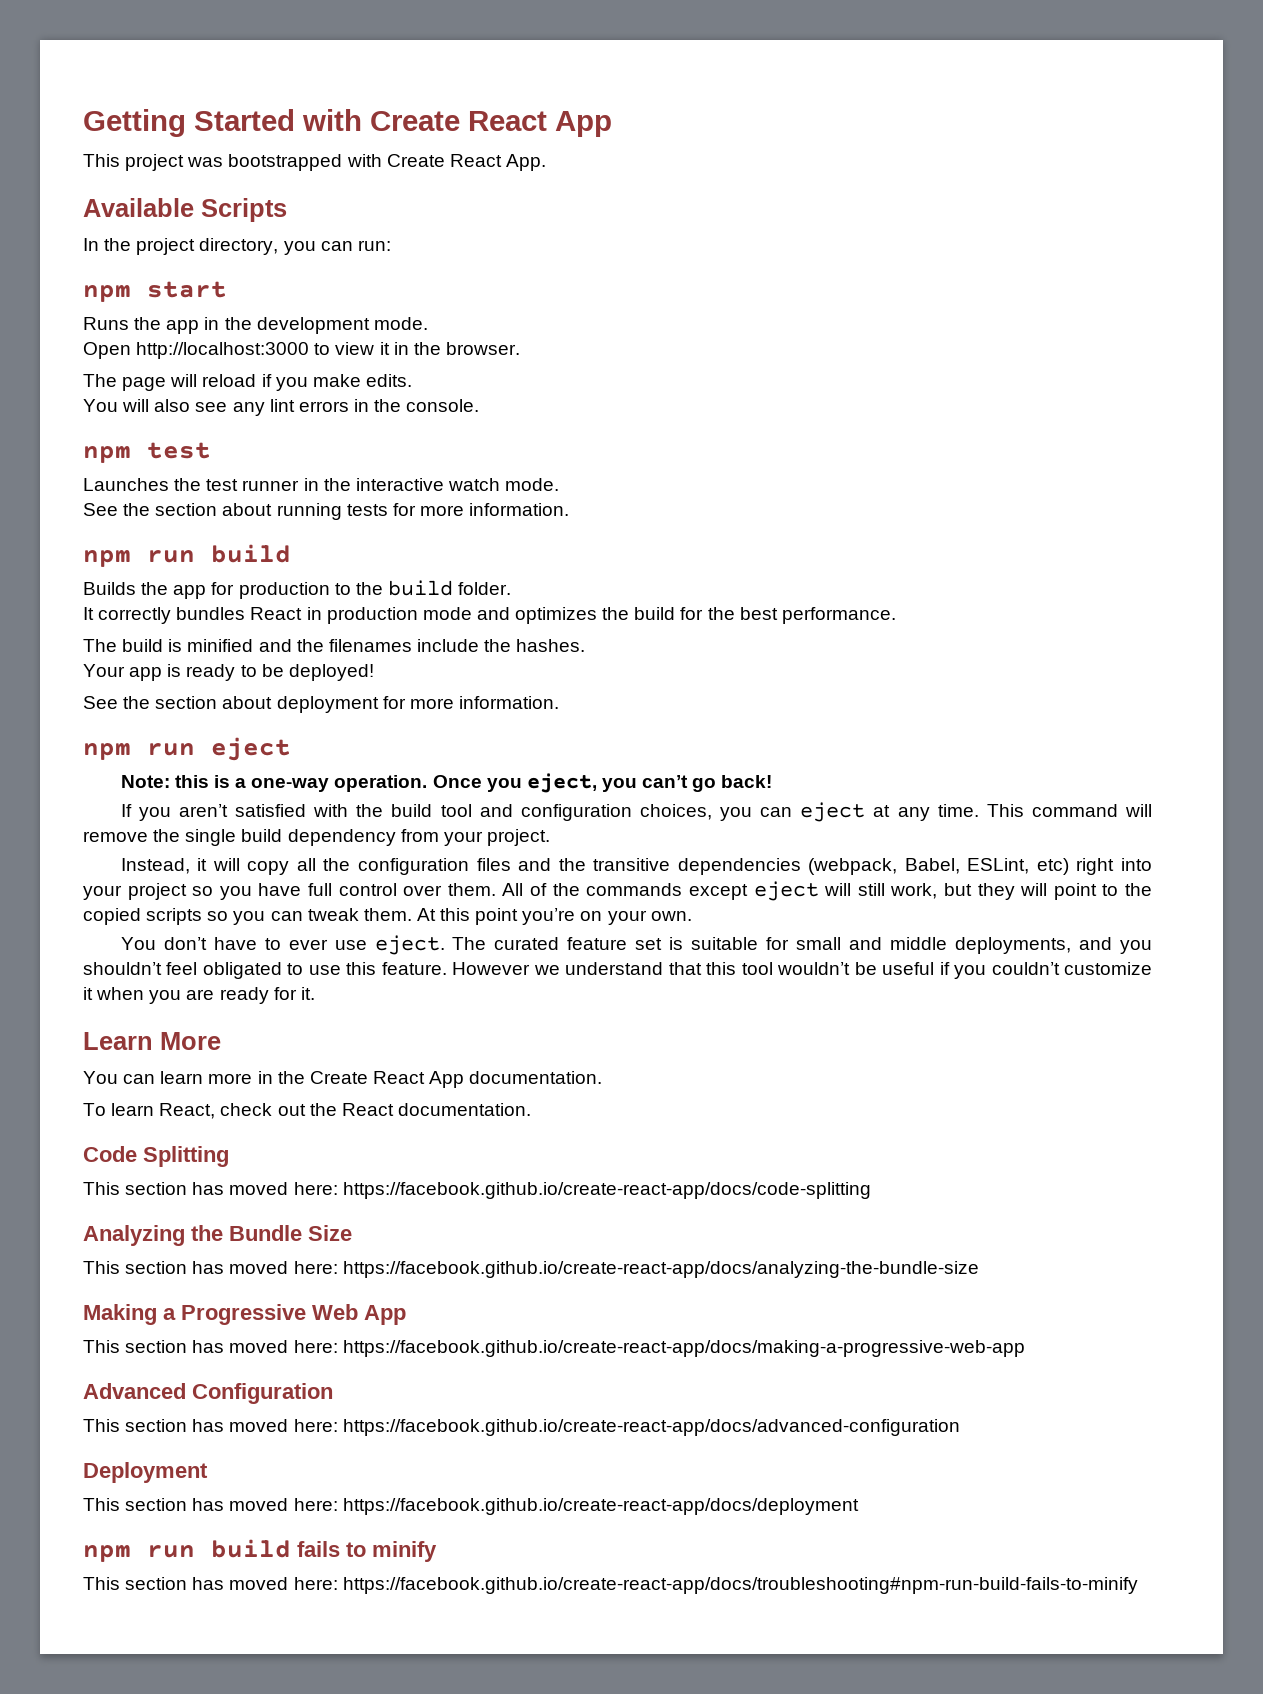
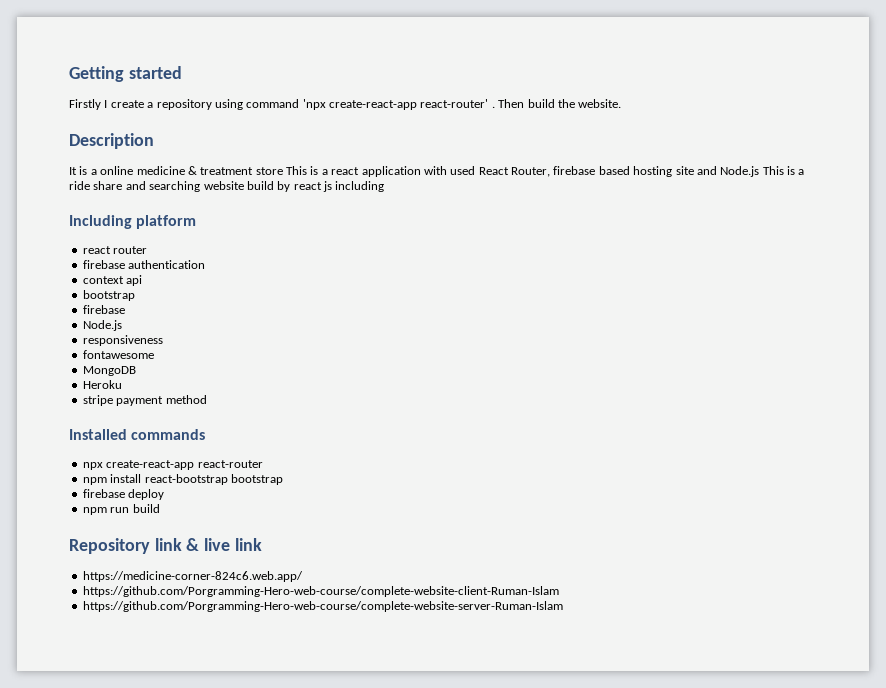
[194,109,612,137] [83,154,546,171] [83,198,287,222] [83,238,391,255] [83,281,227,302] [83,317,428,334] [83,342,520,359] [83,374,412,391] [83,399,480,416] [83,442,211,463] [83,478,560,491] [83,503,570,520] [83,544,291,567] [83,580,512,599] [83,607,896,624] [83,639,586,652] [83,664,374,681] [83,696,559,713] [83,737,291,761] [120,773,773,793] [120,802,1152,822] [83,829,550,846] [120,858,1152,875] [83,881,1152,901] [83,908,692,925] [120,935,1152,955] [83,962,1153,979] [83,987,315,1004] [83,1032,221,1050] [83,1071,603,1088] [83,1103,531,1119] [83,1146,229,1167] [83,1182,871,1199] [83,1225,352,1246] [83,1261,979,1278] [83,1304,406,1325] [83,1340,1025,1357] [83,1383,333,1404] [83,1419,960,1436] [83,1462,208,1483] [83,1498,859,1515] [83,1539,437,1562] [83,1577,1138,1594] Started with Create React App // This project was bootstrapped with Create React App. // Available Scripts // In the project directory, you can run: // npm start // Runs the app in the development mode. // Open http://localhost:3000 to view it in the browser. // The page will reload if you make edits. // You will also see any lint errors in the console. // npm test // Launches the test runner in the interactive watch mode. // See the section about running tests for more information. // npm run build // Builds the app for production to the build folder. // It correctly bundles React in production mode and optimizes the build for the best performance. // The build is minified and the filenames include the hashes. // Your app is ready to be deployed! // See the section about deployment for more information. // npm run eject // Note: this is a one-way operation. Once you eject, you can’t go back! // If you aren’t satisfied with the build tool and configuration choices, you can eject at any time. This command will remove the single build dependency from your project. // Instead, it will copy all the configuration files and the transitive dependencies (webpack, Babel, ESLint, etc) right into your project so you have full control over them. All of the commands except eject will still work, but they will point to the copied scripts so you can tweak them. At this point you’re on your own. // You don’t have to ever use eject. The curated feature set is suitable for small and middle deployments, and you shouldn’t feel obligated to use this feature. However we understand that this tool wouldn’t be useful if you couldn’t customize it when you are ready for it. // Learn More // You can learn more in the Create React App documentation. // To learn React, check out the React documentation. // Code Splitting // This section has moved here: https://facebook.github.io/create-react-app/docs/code-splitting // Analyzing the Bundle Size // This section has moved here: https://facebook.github.io/create-react-app/docs/analyzing-the-bundle-size // Making a Progressive Web App // This section has moved here: https://facebook.github.io/create-react-app/docs/making-a-progressive-web-app // Advanced Configuration // This section has moved here: https://facebook.github.io/create-react-app/docs/advanced-configuration // Deployment // This section has moved here: https://facebook.github.io/create-react-app/docs/deployment // npm run build fails to minify // This section has moved here: https://facebook.github.io/create-react-app/docs/troubleshooting#npm-run-build-fails-to-minify -> [128,66,182,79] [69,99,622,110] [69,133,154,149] [69,166,805,177] [69,181,385,192] [69,215,197,229] [82,246,148,254] [82,260,206,269] [82,275,143,286] [82,290,135,301] [82,305,125,314] [82,320,122,331] [82,335,163,346] [82,350,154,359] [82,366,136,376] [82,380,122,389] [82,395,207,406] [69,429,206,440] [82,460,263,470] [82,474,283,485] [82,489,165,500] [82,504,160,515] [69,538,262,554] [82,571,303,582] [82,586,559,597] [82,601,563,612] started // Firstly I create a repository using command 'npx create-react-app react-router' . Then build the website. // Description // It is a online medicine & treatment store This is a react application with used React Router, firebase based hosting site and Node.js This is a ride share and searching website build by react js including // Including platform // react router // firebase authentication // context api // bootstrap // firebase // Node.js // responsiveness // fontawesome // MongoDB // Heroku // stripe payment method // Installed commands // npx create-react-app react-router // npm install react-bootstrap bootstrap // firebase deploy // npm run build // Repository link & live link // https://medicine-corner-824c6.web.app/ // https://github.com/Porgramming-Hero-web-course/complete-website-client-Ruman-Islam // https://github.com/Porgramming-Hero-web-course/complete-website-server-Ruman-Islam

